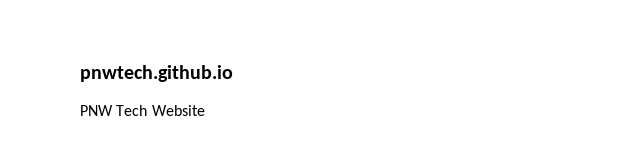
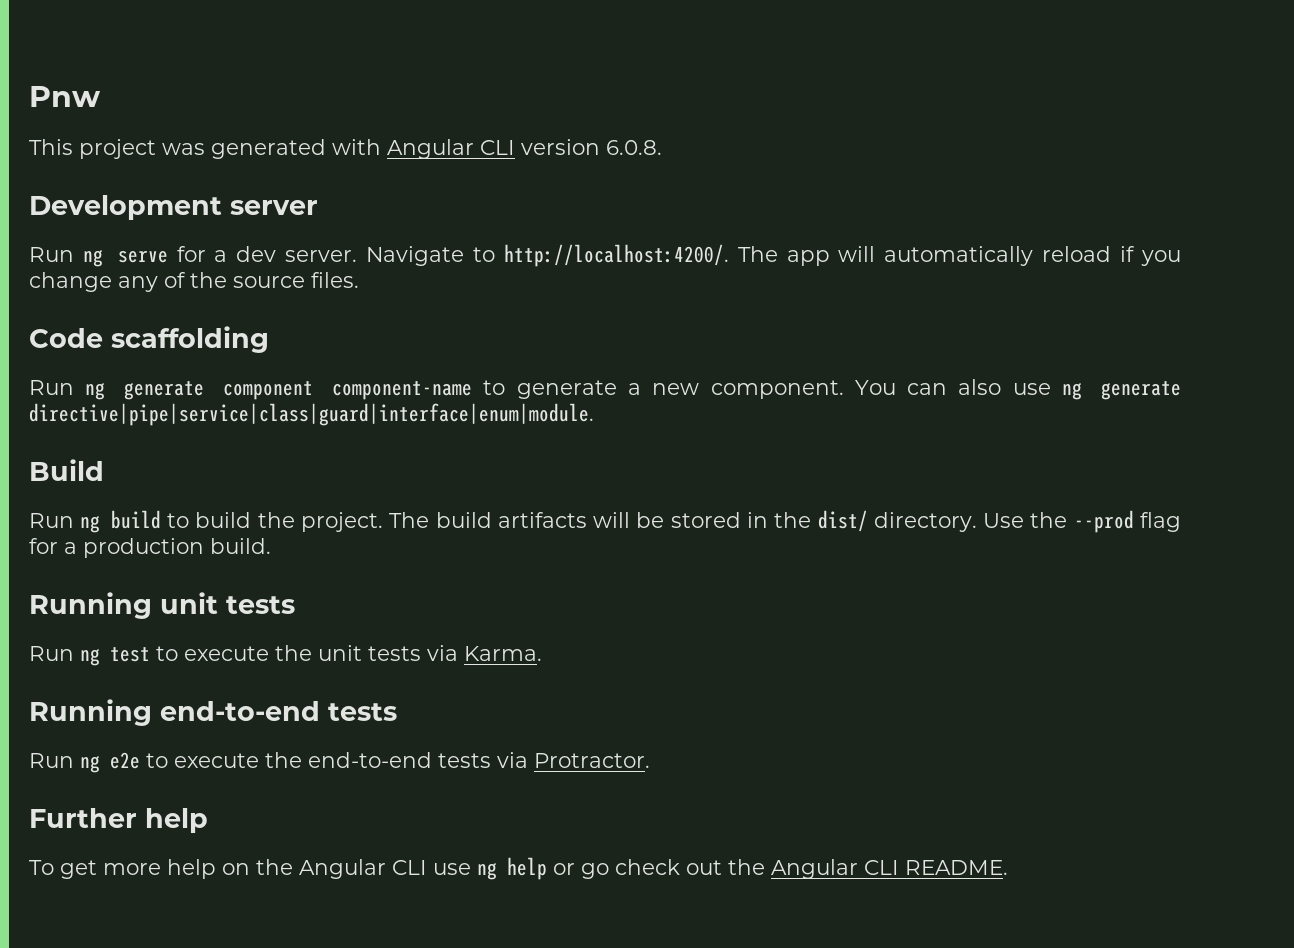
[80,65,233,82] [80,105,205,116] pnwtech.github.io // PNW Tech Website -> [29,86,101,107] [29,139,662,159] [29,195,318,220] [29,244,1181,267] [29,272,359,292] [29,326,269,353] [29,379,1181,400] [29,403,594,426] [29,459,104,481] [29,510,1181,533] [29,538,271,558] [29,592,295,619] [29,645,542,666] [29,699,397,726] [29,752,650,773] [29,808,208,833] [29,857,1008,880] Pnw // This project was generated with Angular CLI version 6.0.8. // Development server // Run ng serve for a dev server. Navigate to http://localhost:4200/. The app will automatically reload if you change any of the source files. // Code scaffolding // Run ng generate component component-name to generate a new component. You can also use ng generate directive|pipe|service|class|guard|interface|enum|module. // Build // Run ng build to build the project. The build artifacts will be stored in the dist/ directory. Use the --prod flag for a production build. // Running unit tests // Run ng test to execute the unit tests via Karma. // Running end-to-end tests // Run ng e2e to execute the end-to-end tests via Protractor. // Further help // To get more help on the Angular CLI use ng help or go check out the Angular CLI README.

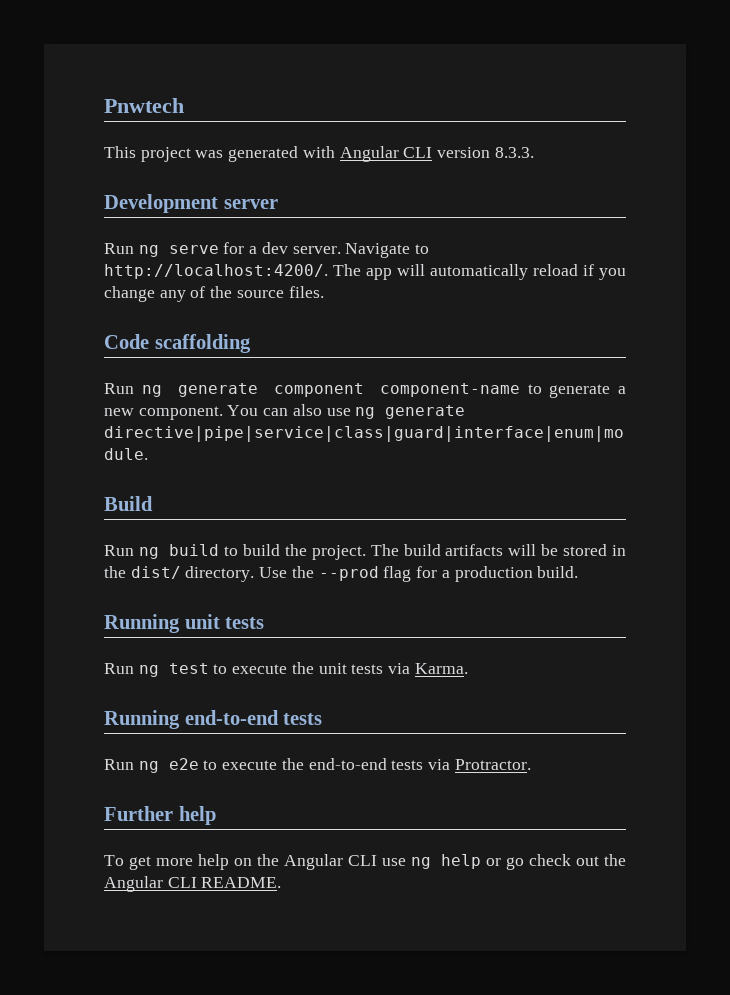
[29,86,101,107] Pnw -> [104,98,184,113] Pnwtech
[606,140,662,155] 6.0.8. -> [494,147,534,158] 8.3.3.

